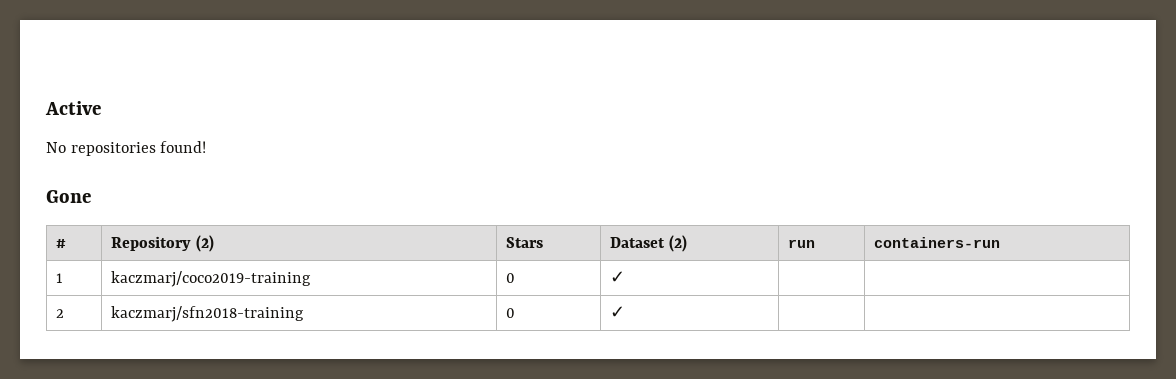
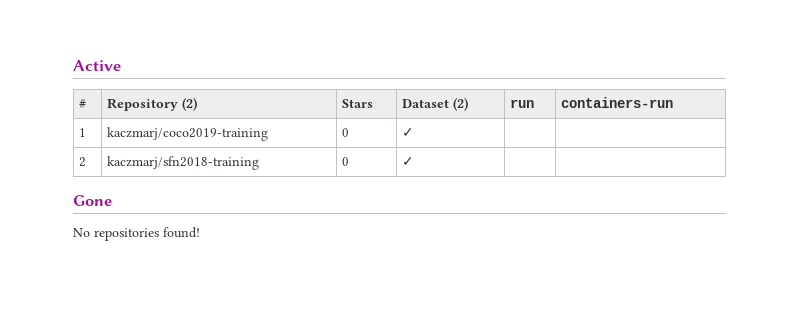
[46,141,207,156] [46,190,91,203] // No repositories found! // Gone -> (121, 65) none
(625, 312) none -> [73,195,112,206] [73,227,200,241] // Gone // No repositories found!

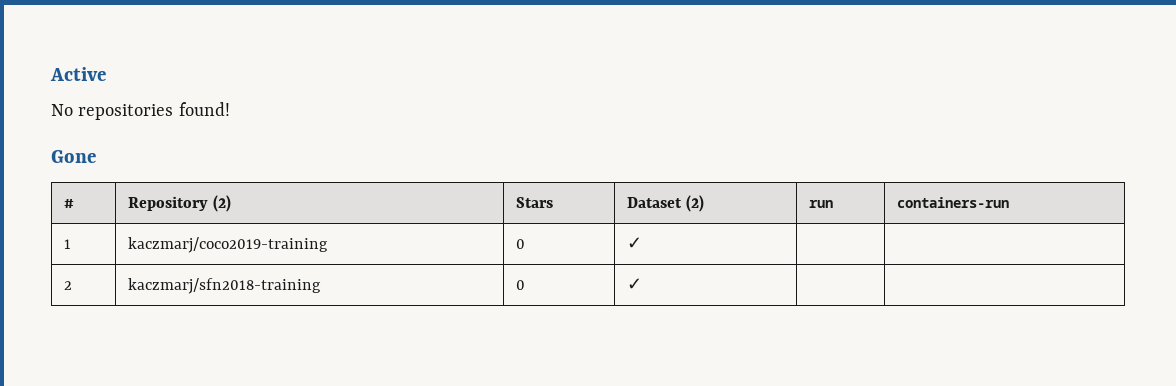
(121, 65) none -> [51,102,230,120] [51,150,96,163] // No repositories found! // Gone
[73,195,112,206] [73,227,200,241] // Gone // No repositories found! -> (643, 284) none

